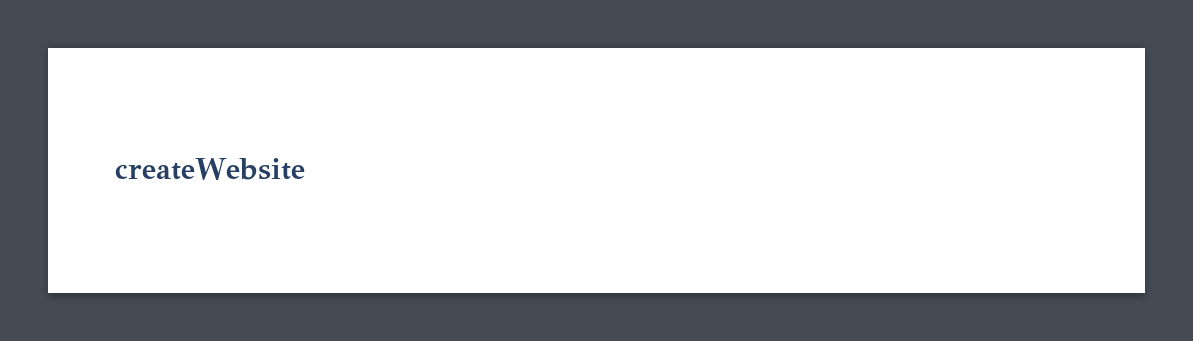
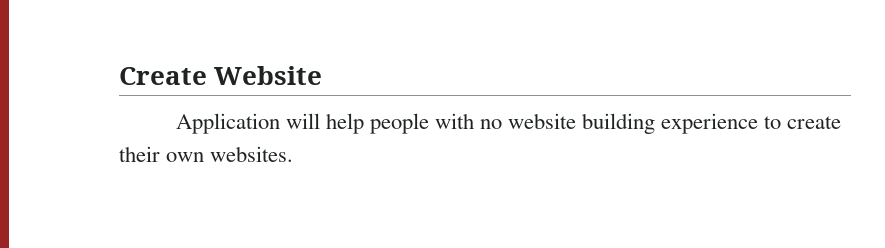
[115,158,305,180] createWebsite -> [119,66,323,85] [175,113,842,134] [119,146,294,162] Create Website // Application will help people with no website building experience to create their own websites.

